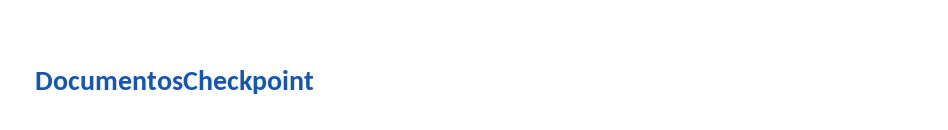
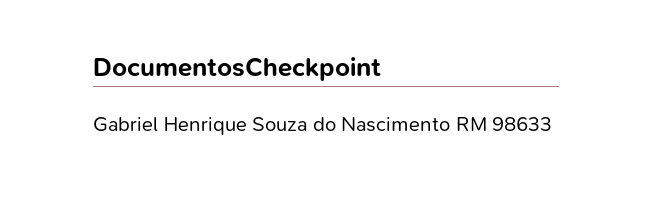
(314, 82) none -> [93,117,553,135] // Gabriel Henrique Souza do Nascimento RM 98633

